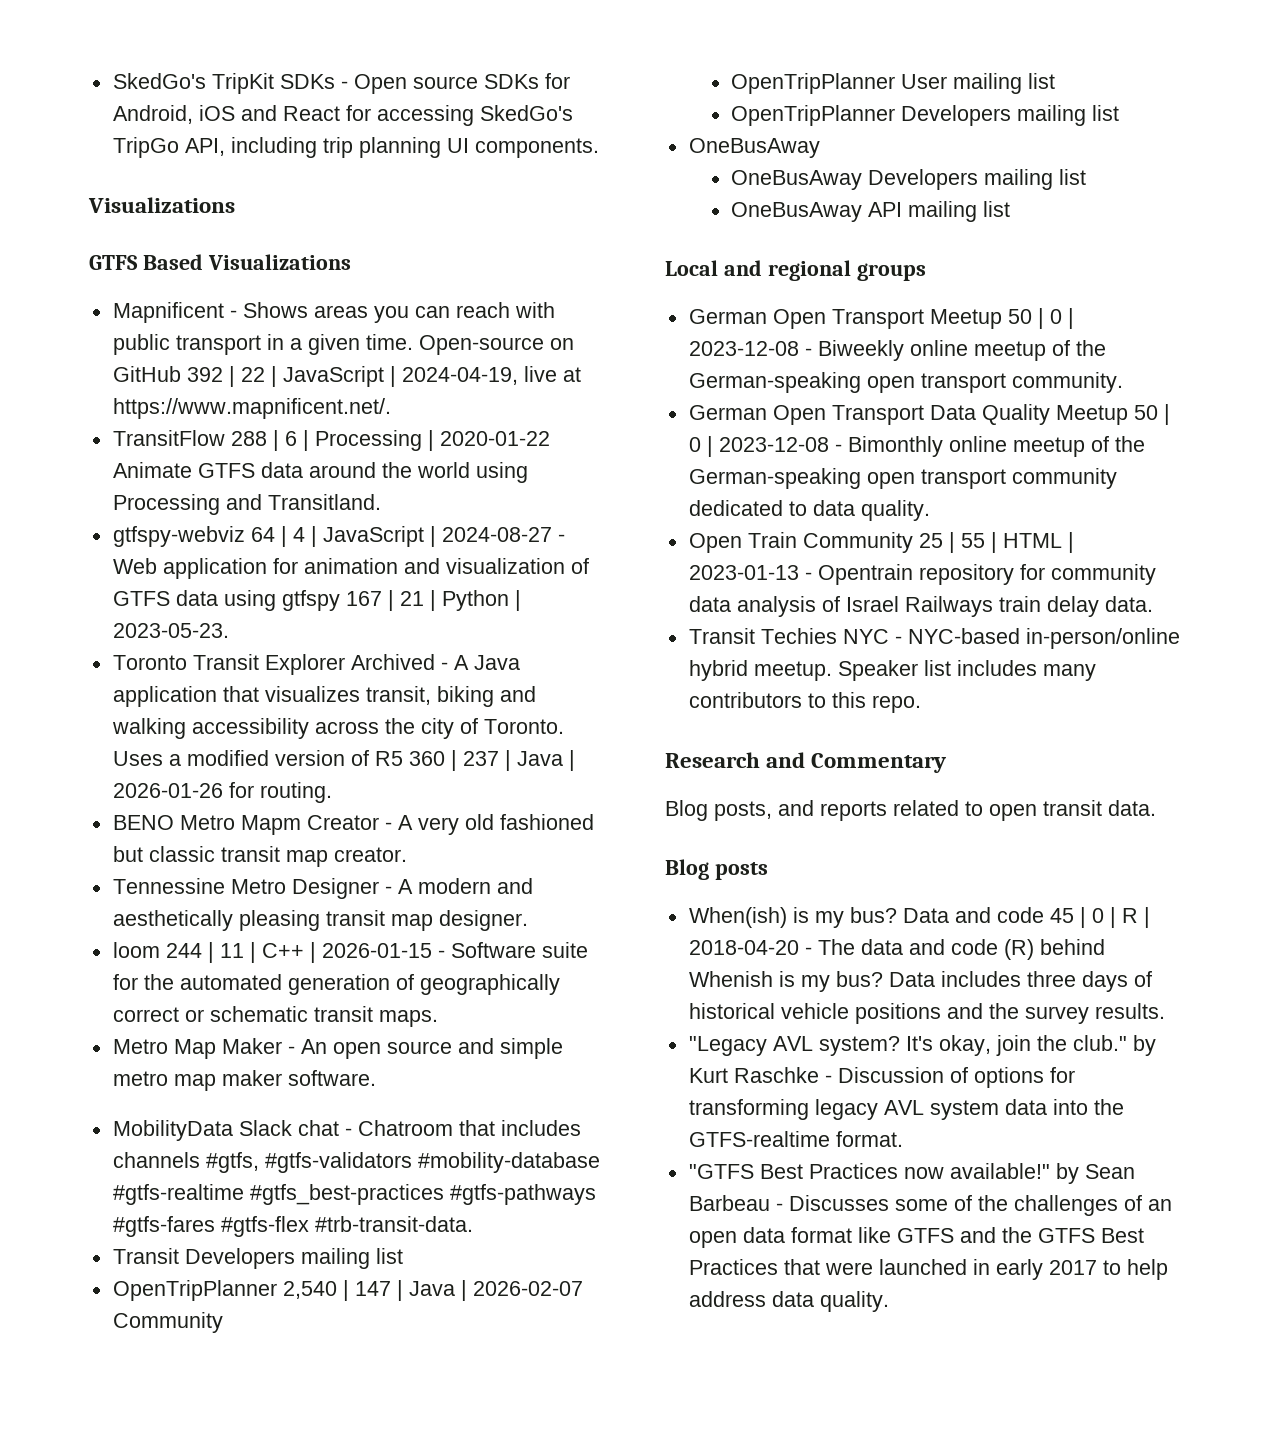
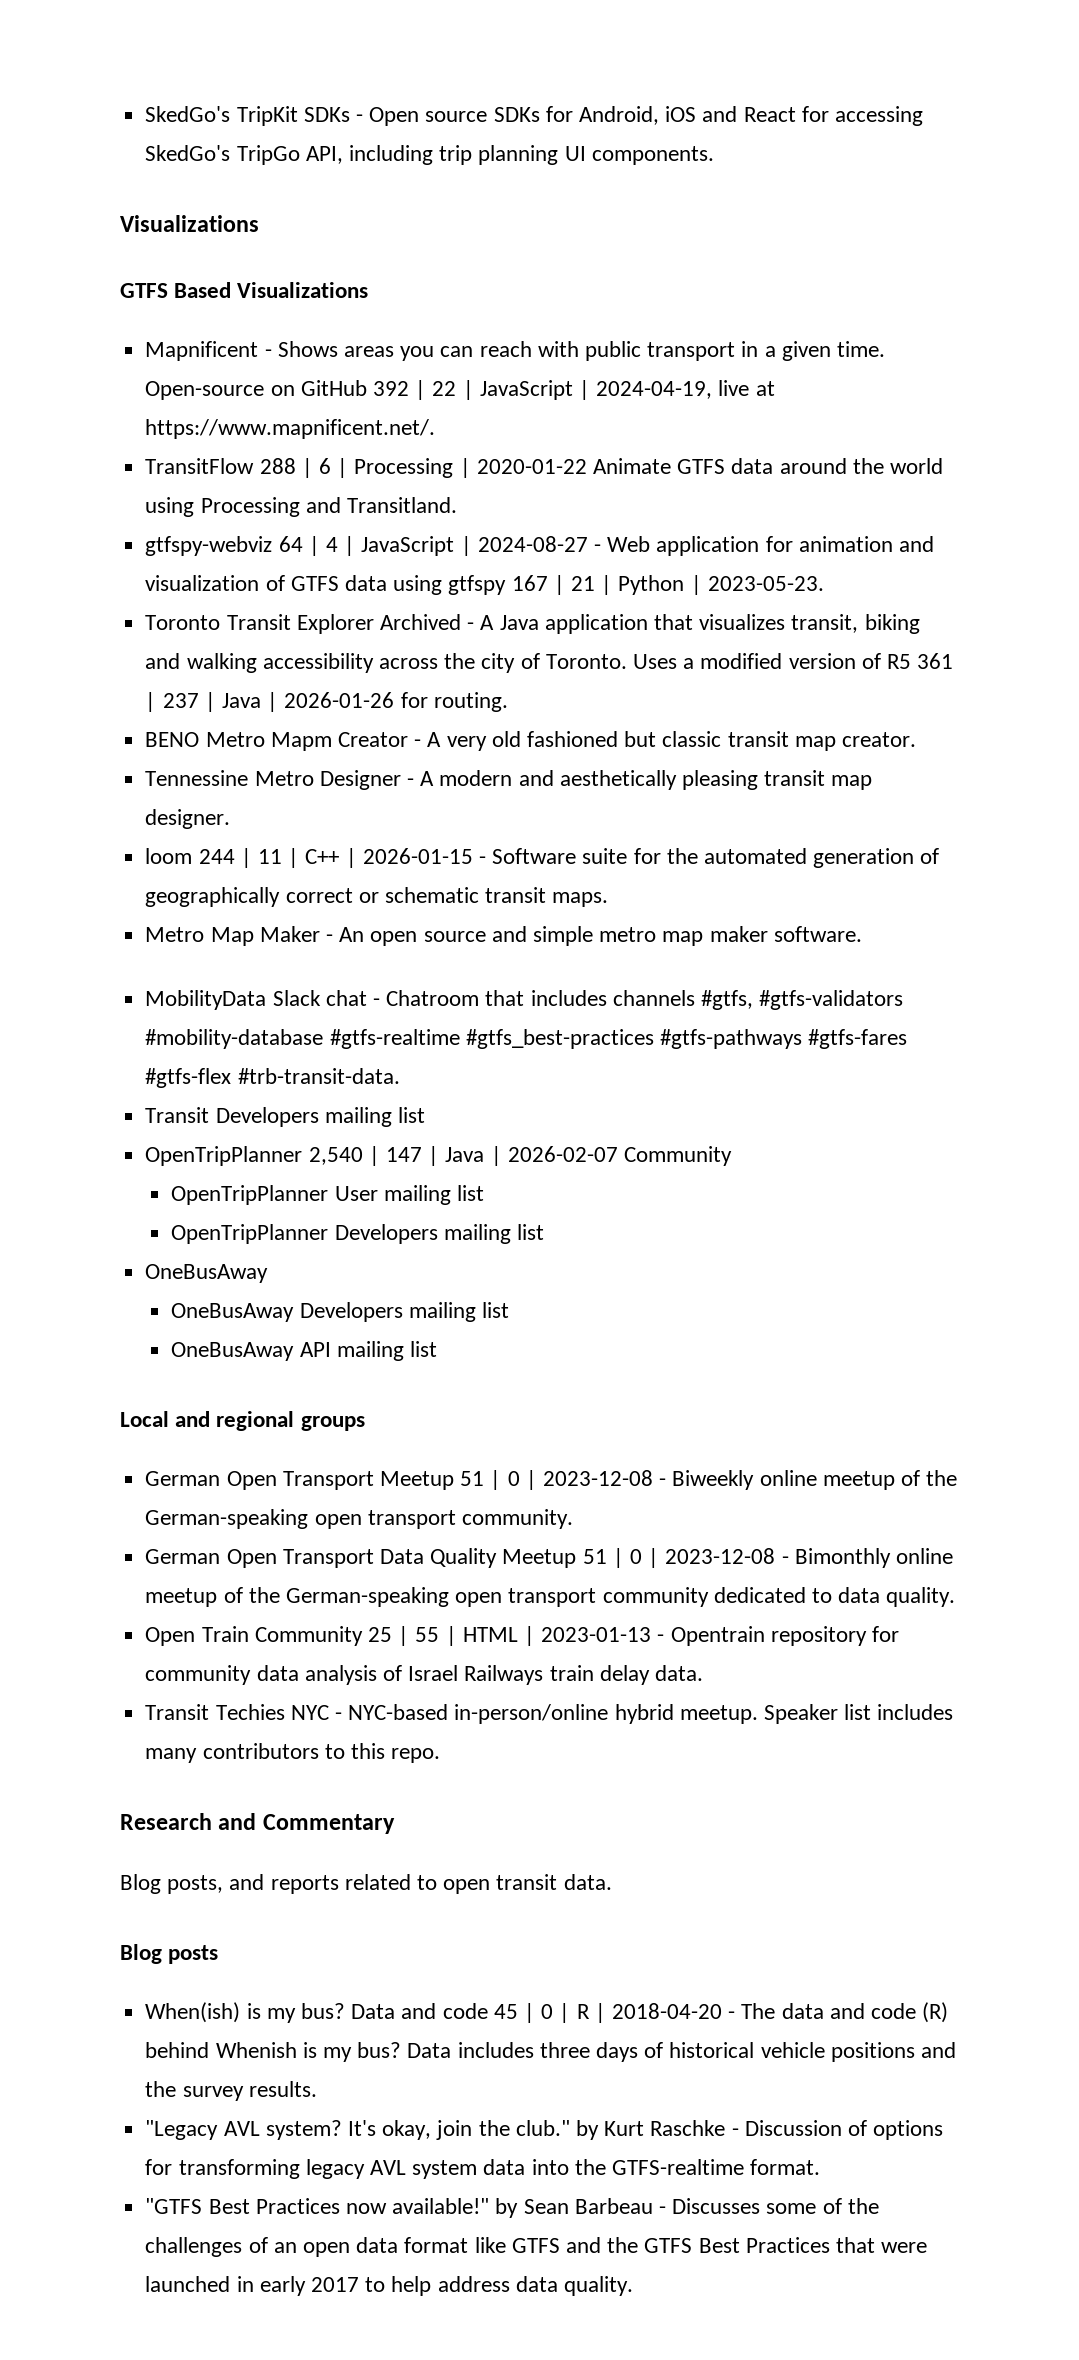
[408,751,445,766] 360 -> [917,653,954,669] 361
[1007,309,1032,324] 50 -> [460,1471,485,1486] 51
[1133,405,1158,420] 50 -> [582,1549,607,1564] 51

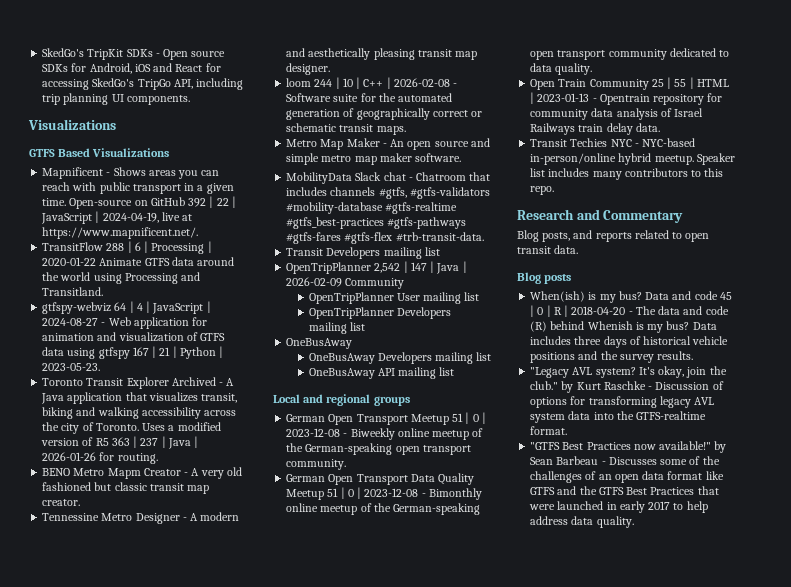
[917,653,954,669] 361 -> [111,437,130,446] 363
[257,849,282,864] 11 -> [342,78,353,87] 10
[362,848,473,864] 2026-01-15 -> [393,78,450,87] 2026-02-08
[308,1147,363,1165] 2,540 -> [374,263,401,273] 2,542
[507,1146,618,1162] 2026-02-07 -> [286,277,343,287] 2026-02-09

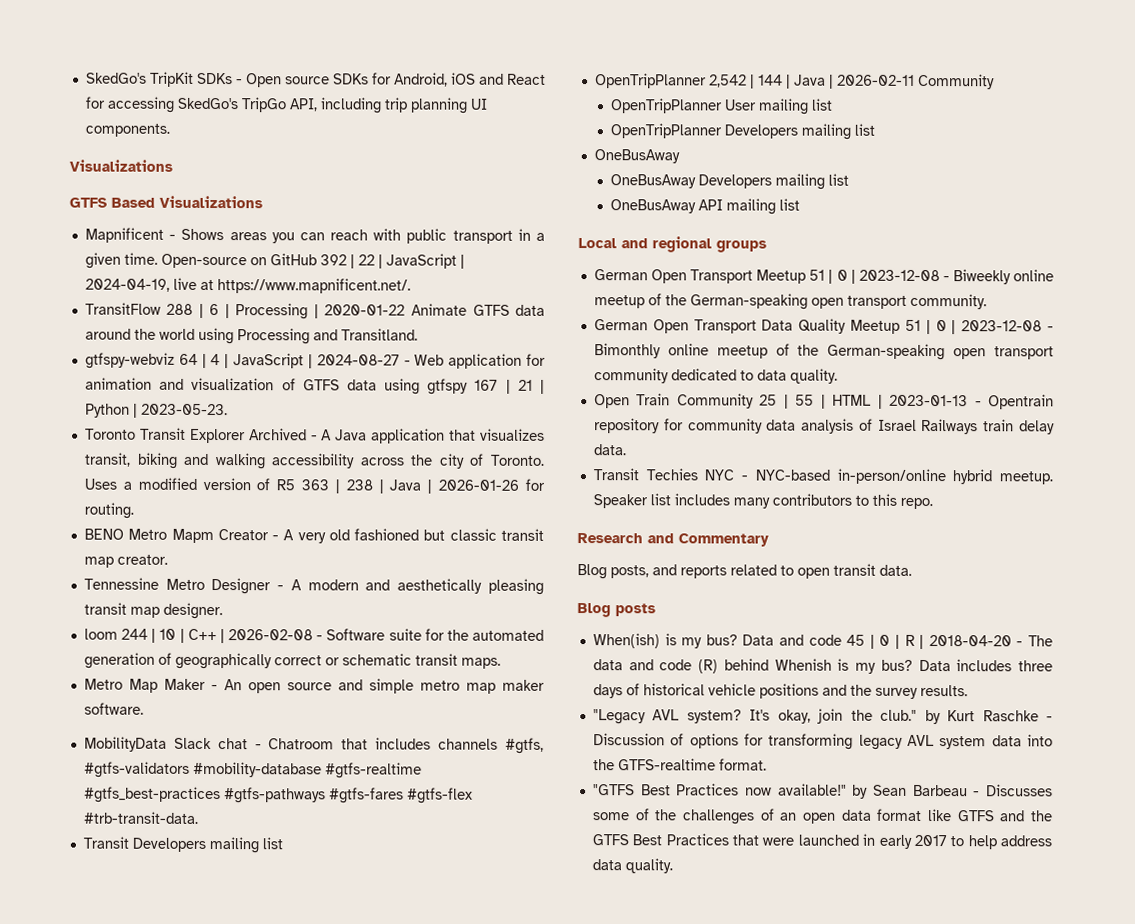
[140,438,159,446] 237 -> [345,479,373,491] 238
[410,261,467,274] [286,277,343,287] 147 | Java | 2026-02-09 -> [757,74,915,89] 144 | Java | 2026-02-11

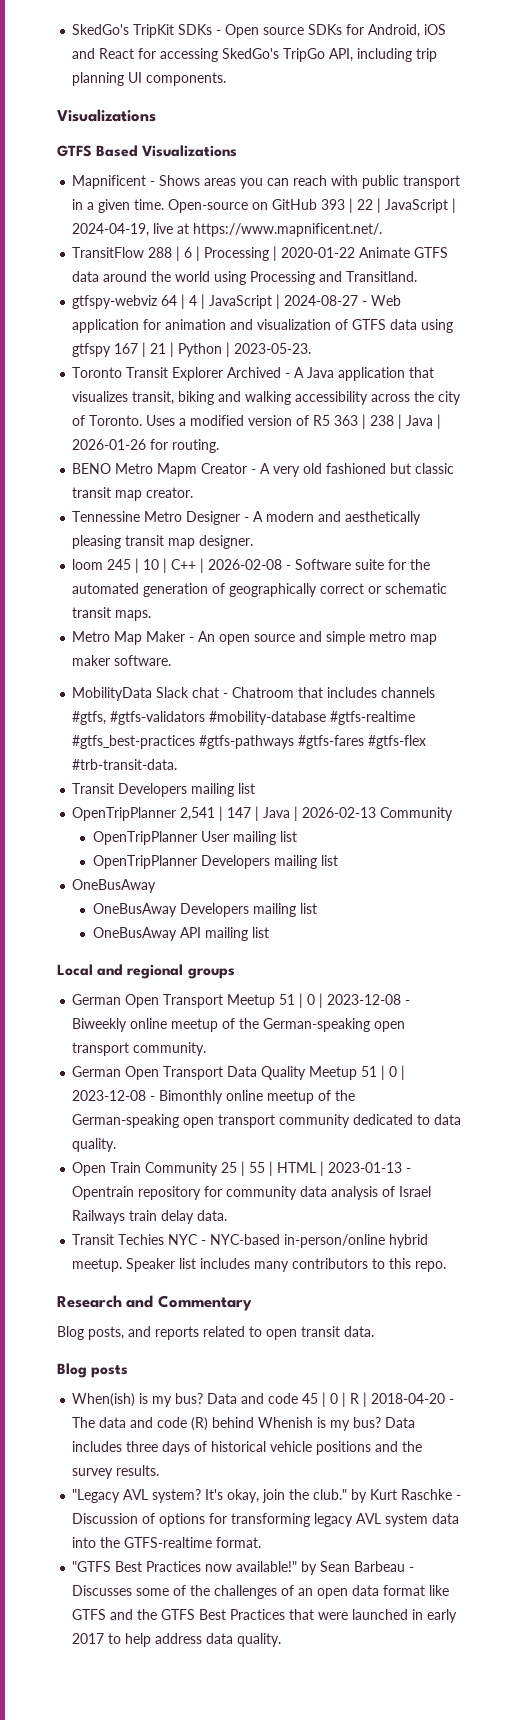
[319,254,347,266] 392 -> [321,199,346,210] 393
[121,628,149,640] 244 -> [107,559,132,570] 245
[708,74,915,89] 2,542 | 144 | Java | 2026-02-11 -> [180,806,377,821] 2,541 | 147 | Java | 2026-02-13

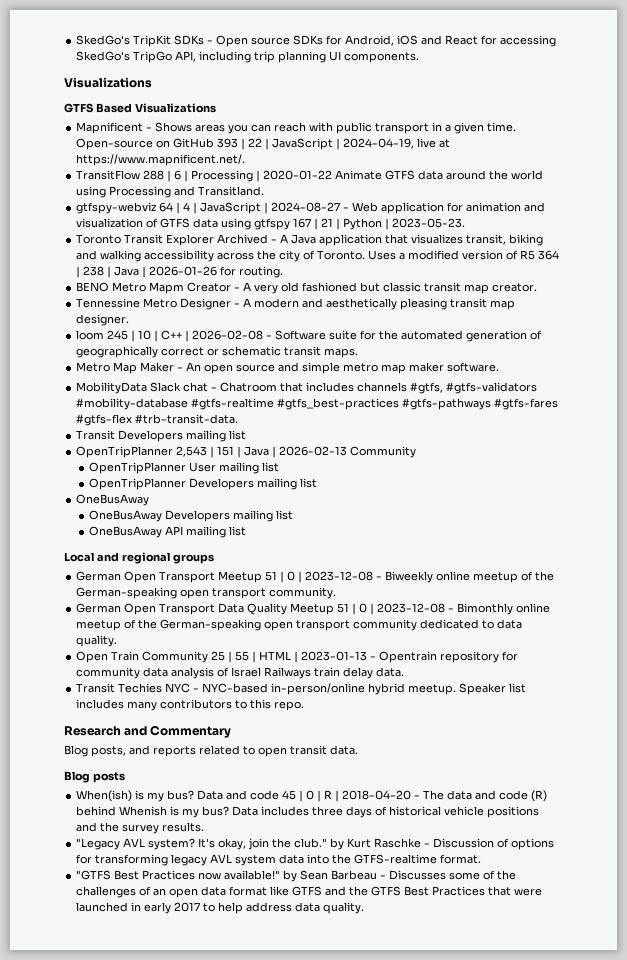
[334,415,359,426] 363 -> [538,250,560,260] 364
[180,806,252,821] 2,541 | 147 -> [176,446,235,458] 2,543 | 151

